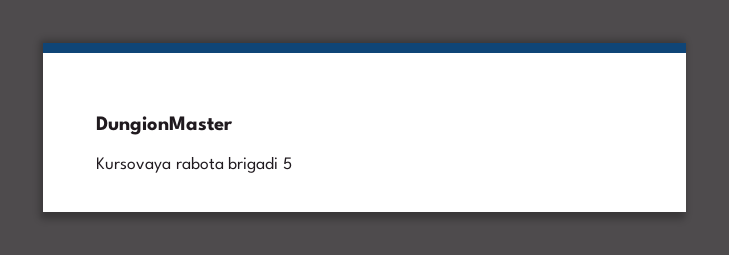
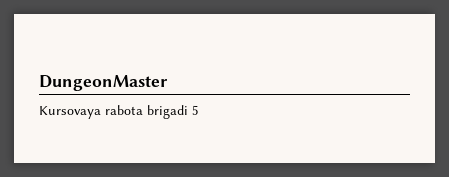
[96,116,233,135] DungionMaster -> [39,75,168,91] DungeonMaster

